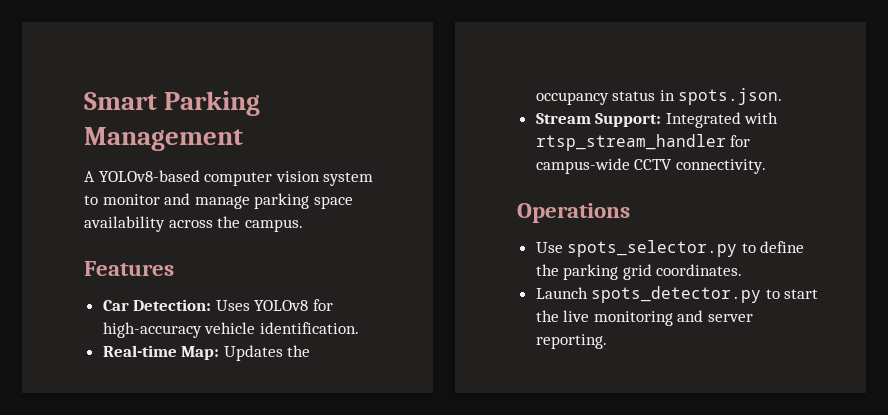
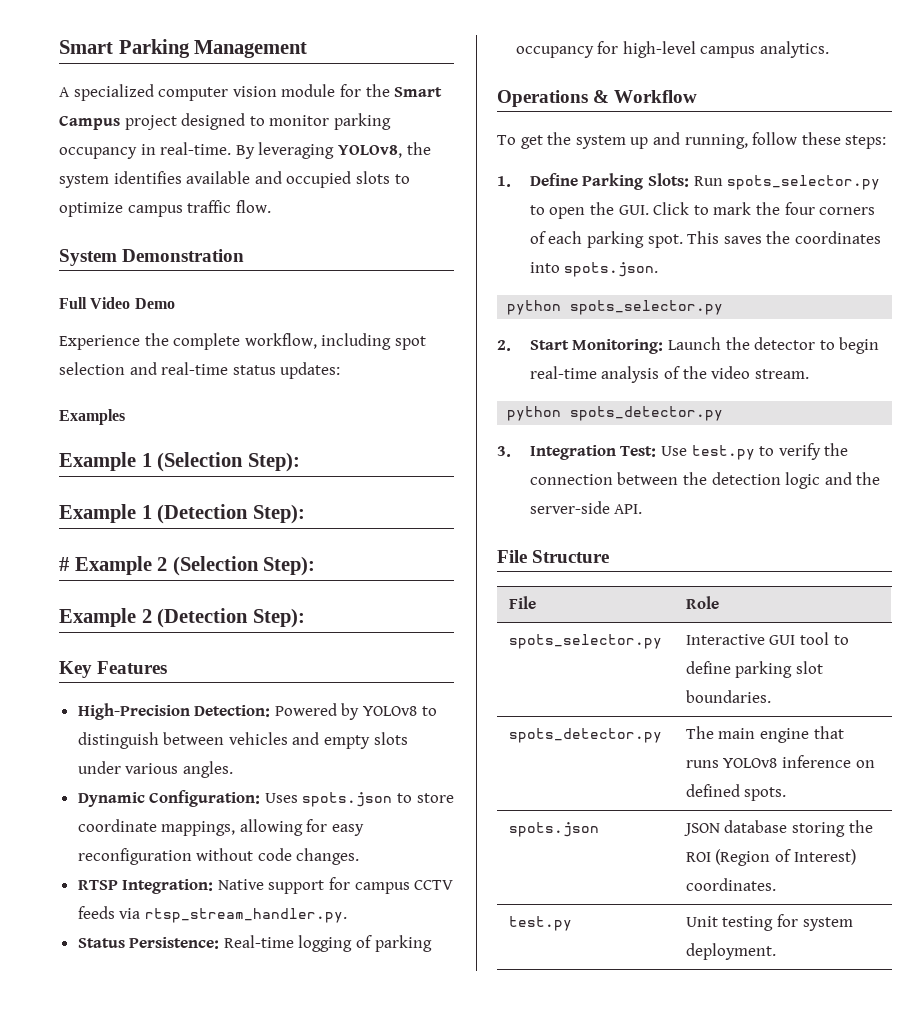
[98,170,200,182] YOLOv8-based -> [73,84,154,101] specialized
[323,172,374,186] [84,193,353,209] [84,216,303,232] [84,261,174,276] [102,299,334,311] [102,322,359,338] [102,345,311,361] [535,88,783,105] [535,112,779,128] [535,134,751,151] [535,158,766,174] [517,203,630,223] [535,240,805,257] [535,264,743,280] [535,286,819,303] [535,310,754,326] [535,334,607,349] system to monitor and manage parking space availability across the campus. // Features // Car Detection: Uses YOLOv8 for high-accuracy vehicle identification. // Real-time Map: Updates the occupancy status in spots.json. // Stream Support: Integrated with rtsp_stream_handler for campus-wide CCTV connectivity. // Operations // Use spots_selector.py to define the parking grid coordinates. // Launch spots_detector.py to start the live monitoring and server reporting. -> [281,84,443,97] [59,113,391,130] [59,142,431,159] [59,171,410,188] [59,200,271,217] [59,249,245,266] [59,297,175,309] [59,333,426,350] [59,362,341,379] [59,409,125,425] [59,452,300,472] [59,504,305,524] [59,556,316,576] [59,608,305,628] [59,661,168,678] [77,703,437,720] [77,732,408,749] [77,761,233,778] [77,790,454,807] [77,819,365,836] [77,848,360,865] [77,877,454,894] [77,906,347,923] [77,935,432,952] [515,41,830,58] [497,90,698,107] [497,132,887,149] [497,173,881,190] [529,202,876,219] [529,231,881,248] [529,262,659,277] [507,300,724,315] [497,337,880,354] [529,366,809,383] [507,406,724,421] [497,443,849,460] [529,472,881,489] [529,501,643,514] [497,550,610,563] [508,596,536,609] [685,596,719,609] [508,634,662,649] [685,632,849,645] [685,661,824,678] [685,690,771,703] [508,728,662,743] [685,726,844,743] [685,755,875,768] [685,784,787,801] [508,822,599,837] [683,820,873,837] [685,849,856,866] [685,878,776,891] [508,916,572,931] [685,914,853,931] [685,943,776,960] module for the Smart Campus project designed to monitor parking occupancy in real-time. By leveraging YOLOv8, the system identifies available and occupied slots to optimize campus traffic flow. // System Demonstration // Full Video Demo // Experience the complete workflow, including spot selection and real-time status updates: // Examples // Example 1 (Selection Step): // Example 1 (Detection Step): // # Example 2 (Selection Step): // Example 2 (Detection Step): // Key Features // High-Precision Detection: Powered by YOLOv8 to distinguish between vehicles and empty slots under various angles. // Dynamic Configuration: Uses spots.json to store coordinate mappings, allowing for easy reconfiguration without code changes. // RTSP Integration: Native support for campus CCTV feeds via rtsp_stream_handler.py. // Status Persistence: Real-time logging of parking occupancy for high-level campus analytics. // Operations & Workflow // To get the system up and running, follow these steps: // 1. Define Parking Slots: Run spots_selector.py to open the GUI. Click to mark the four corners of each parking spot. This saves the coordinates into spots.json. // python spots_selector.py // 2. Start Monitoring: Launch the detector to begin real-time analysis of the video stream. // python spots_detector.py // 3. Integration Test: Use test.py to verify the connection between the detection logic and the server-side API. // File Structure // File | Role // spots_selector.py | Interactive GUI tool to define parking slot boundaries. // spots_detector.py | The main engine that runs YOLOv8 inference on defined spots. // spots.json | JSON database storing the ROI (Region of Interest) coordinates. // test.py | Unit testing for system deployment.

